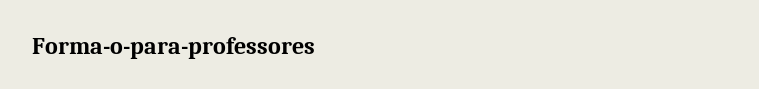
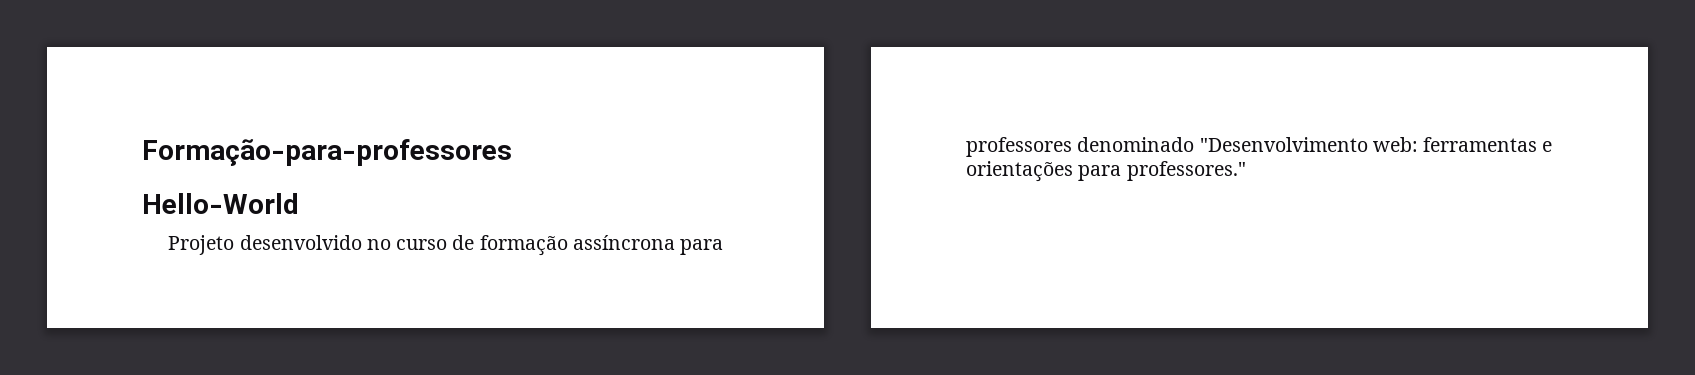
[32,37,315,59] Forma-o-para-professores -> [142,139,512,166] [142,193,299,214] [168,235,724,256] [966,137,1553,157] [966,161,1246,182] Formação-para-professores // Hello-World // Projeto desenvolvido no curso de formação assíncrona para professores denominado "Desenvolvimento web: ferramentas e orientações para professores."

